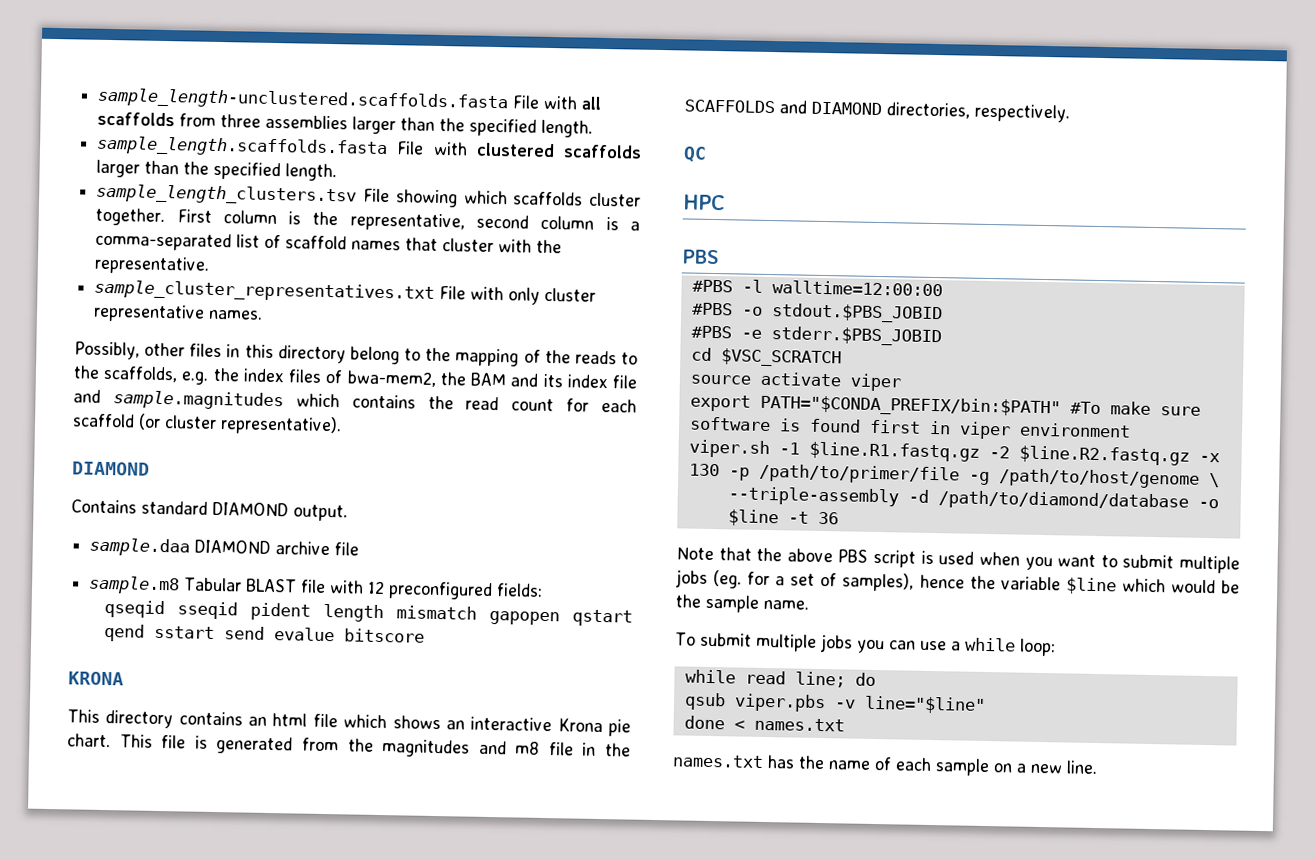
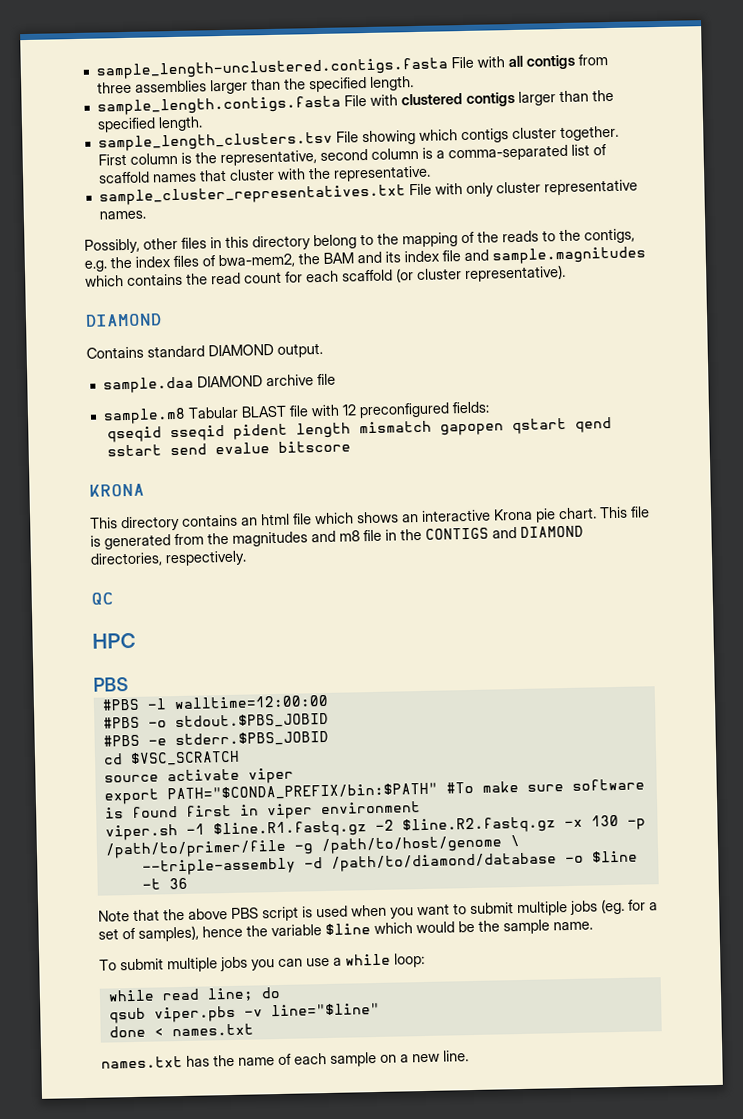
[97,87,510,113] sample_length-unclustered.scaffolds.fasta -> [95,57,448,80] sample_length-unclustered.contigs.fasta
[97,111,176,127] scaffolds -> [525,54,575,70] contigs
[96,135,389,159] sample_length.scaffolds.fasta -> [96,95,341,116] sample_length.contigs.fasta
[563,144,642,159] scaffolds -> [465,91,515,107] contigs
[513,191,584,206] scaffolds -> [460,128,509,144] contigs
[103,365,179,383] scaffolds, -> [584,228,635,244] contigs,
[684,99,775,114] SCAFFOLDS -> [425,527,489,540] CONTIGS

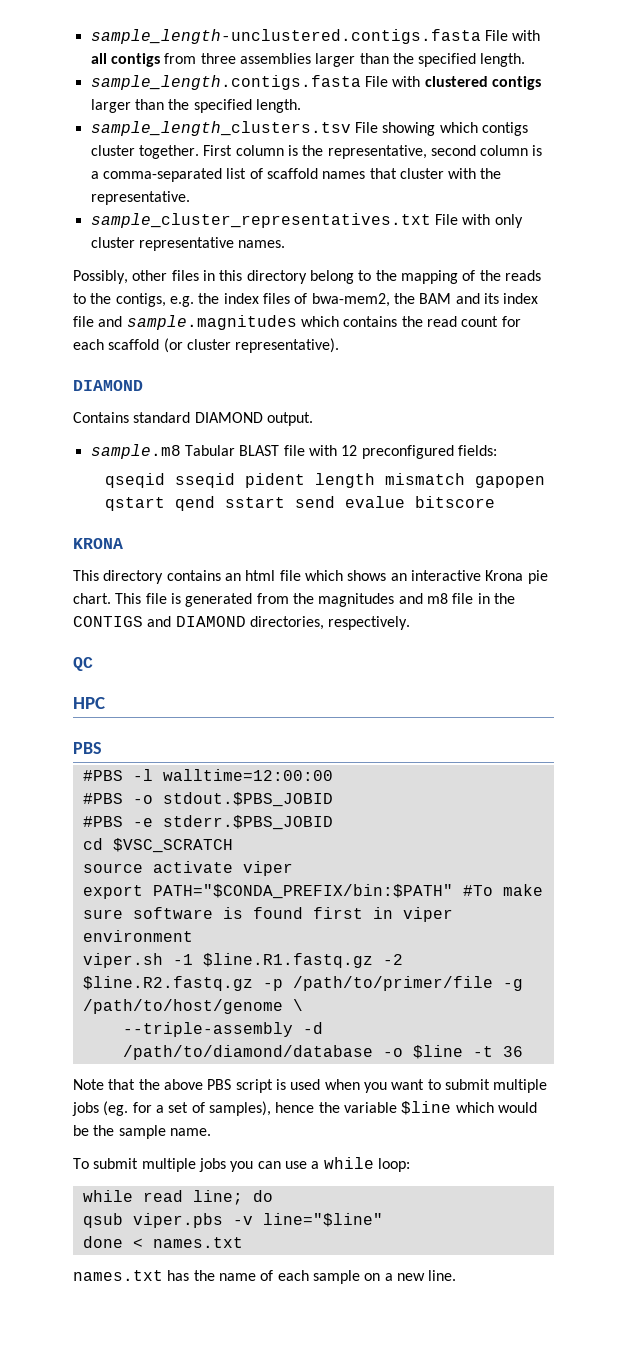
[102,373,336,394] // sample.daa DIAMOND archive file -> (313, 419) none
[563,814,619,828] -x 130 -> (253, 983) none

